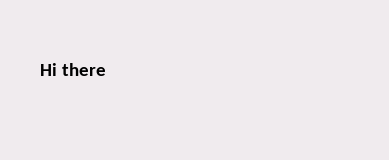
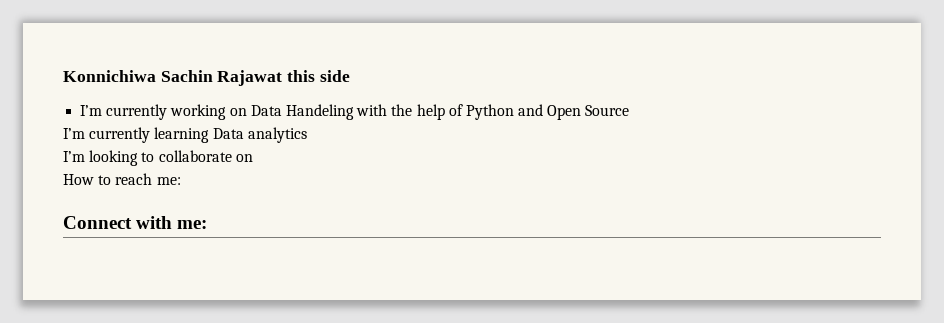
[40,63,106,76] Hi there -> [63,70,350,86] [80,104,630,120] [63,127,307,143] [63,150,253,166] [63,173,181,185] [63,216,208,229] Konnichiwa Sachin Rajawat this side // I’m currently working on Data Handeling with the help of Python and Open Source // I’m currently learning Data analytics // I’m looking to collaborate on // How to reach me: // Connect with me:

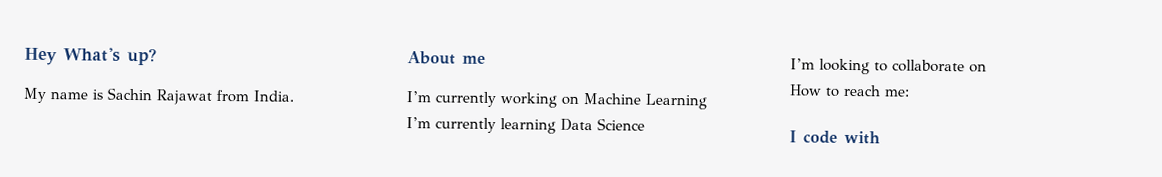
[63,70,350,86] [80,104,630,120] Konnichiwa Sachin Rajawat this side // I’m currently working on Data Handeling with the help of Python and Open Source -> [24,47,157,66] [23,87,294,105] [407,51,486,65] [406,91,707,110] Hey What's up? // My name is Sachin Rajawat from India. // About me // I’m currently working on Machine Learning
[247,127,307,143] analytics -> [597,118,645,131] Science
[63,216,208,229] Connect with me: -> [789,130,881,145] I code with

